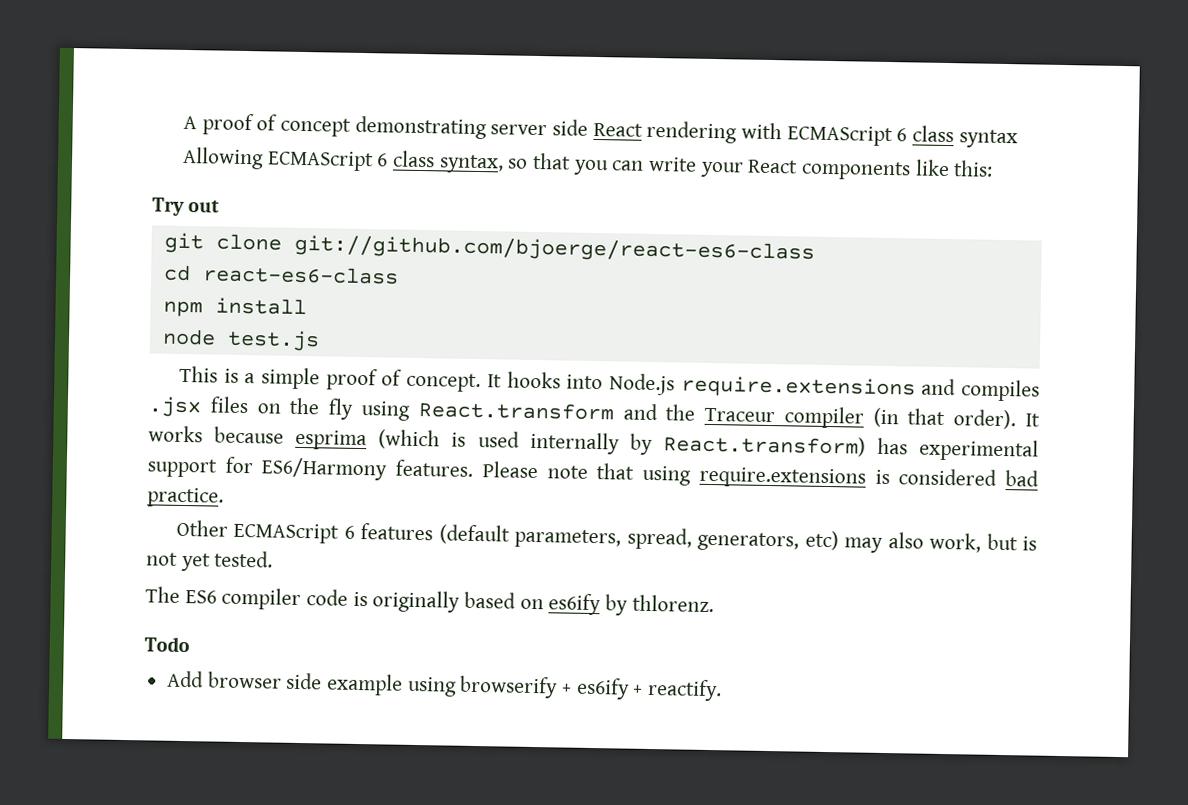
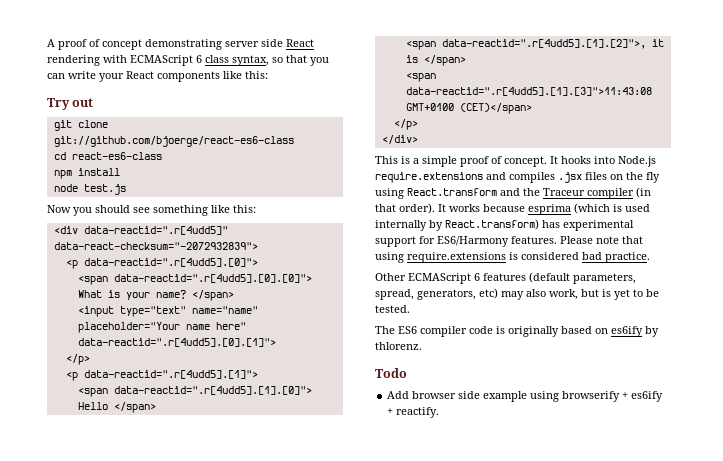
[958,129,1018,149] [182,146,436,172] syntax // Allowing ECMAScript 6 class -> (229, 59) none
(320, 340) none -> [47,205,256,216] [53,226,228,235] [53,242,258,250] [65,258,258,269] [77,274,312,285] [77,290,234,301] [77,306,258,317] [77,322,246,333] [77,338,276,347] [65,354,90,365] [65,370,258,381] [77,386,312,397] [77,402,156,413] [405,39,664,50] [405,55,466,66] [405,72,436,82] [405,87,652,96] [405,103,532,114] [393,119,418,130] [381,135,418,144] // Now you should see something like this: // <div data-reactid=".r[4udd5]" data-react-checksum="-2072932839"> // <p data-reactid=".r[4udd5].[0]"> // <span data-reactid=".r[4udd5].[0].[0]"> What is your name? </span> // <input type="text" name="name" placeholder="Your name here" data-reactid=".r[4udd5].[0].[1]"> // </p> // <p data-reactid=".r[4udd5].[1]"> // <span data-reactid=".r[4udd5].[1].[0]"> Hello </span> // <span data-reactid=".r[4udd5].[1].[2]">, it is </span> // <span data-reactid=".r[4udd5].[1].[3]">11:43:08 GMT+0100 (CET)</span> // </p> // </div>
[146,552,211,572] not yet -> [614,289,659,300] yet to be

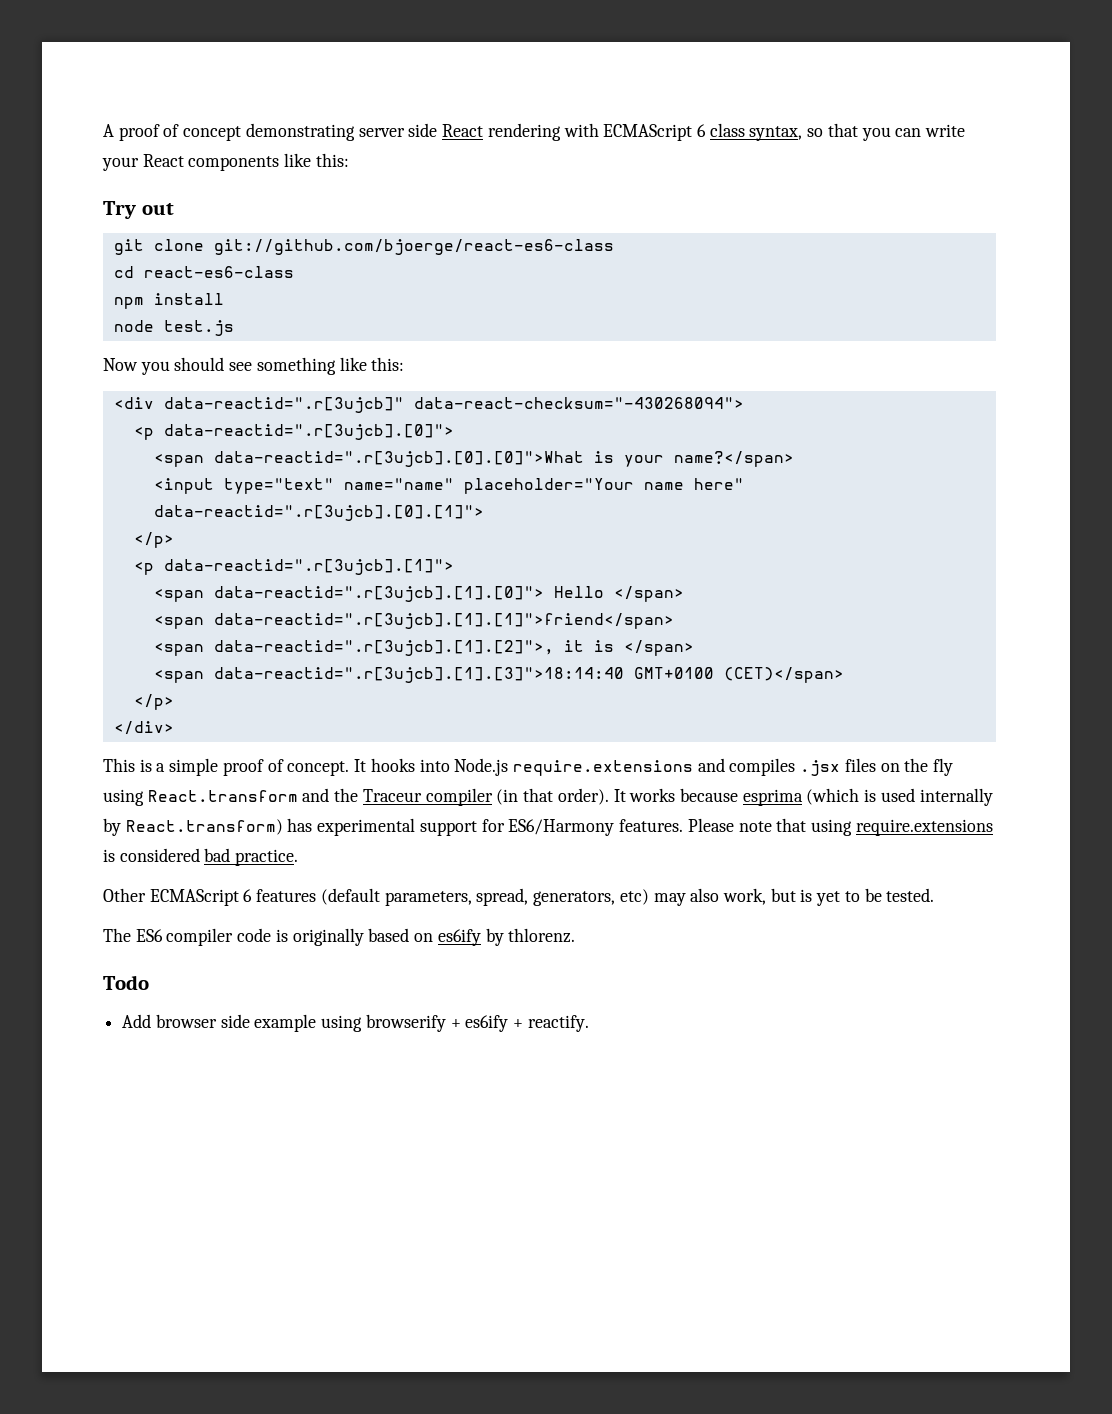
[83,226,228,235] [53,242,258,250] [65,258,258,269] [77,274,312,285] [77,290,234,301] data-reactid=".r[4udd5]" data-react-checksum="-2072932839"> // <p data-reactid=".r[4udd5].[0]"> // <span data-reactid=".r[4udd5].[0].[0]"> What is your name? </span> -> [163,397,744,413] [133,424,454,440] [153,451,794,467] data-reactid=".r[3ujcb]" data-react-checksum="-430268094"> // <p data-reactid=".r[3ujcb].[0]"> // <span data-reactid=".r[3ujcb].[0].[0]">What is your name?</span>
[77,338,276,347] data-reactid=".r[4udd5].[0].[1]"> -> [153,505,484,521] data-reactid=".r[3ujcb].[0].[1]">
[83,370,258,379] [77,386,312,397] data-reactid=".r[4udd5].[1]"> // <span data-reactid=".r[4udd5].[1].[0]"> -> [163,559,454,575] [153,586,544,602] data-reactid=".r[3ujcb].[1]"> // <span data-reactid=".r[3ujcb].[1].[0]">
[441,39,646,49] data-reactid=".r[4udd5].[1].[2]">, -> [213,613,674,629] [153,640,554,656] data-reactid=".r[3ujcb].[1].[1]">friend</span> // <span data-reactid=".r[3ujcb].[1].[2]">,
[405,87,652,96] data-reactid=".r[4udd5].[1].[3]">11:43:08 -> [213,667,624,683] data-reactid=".r[3ujcb].[1].[3]">18:14:40

